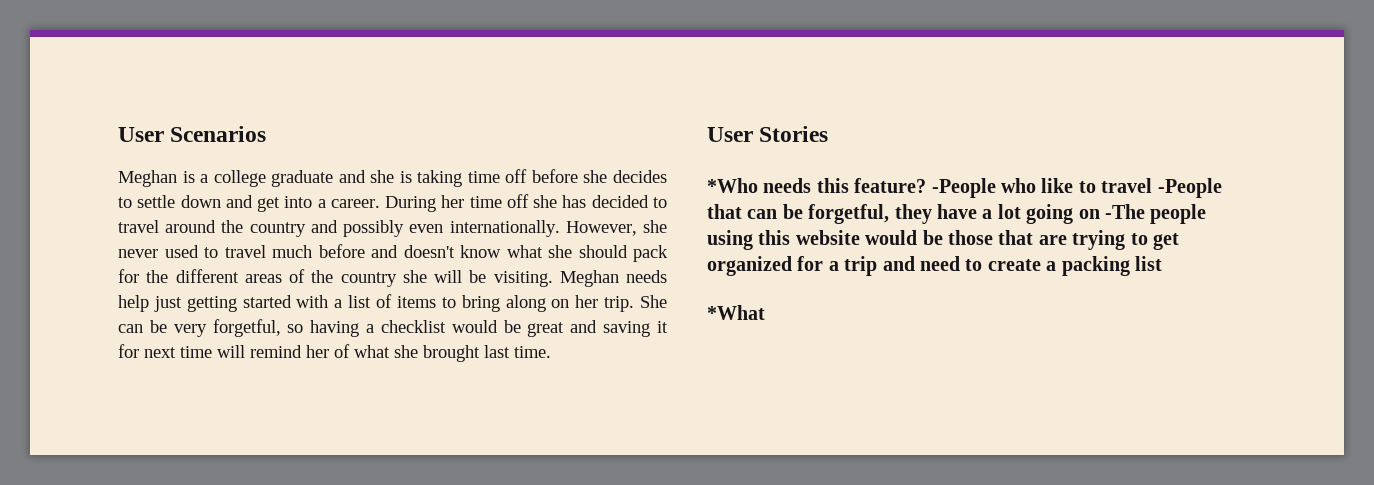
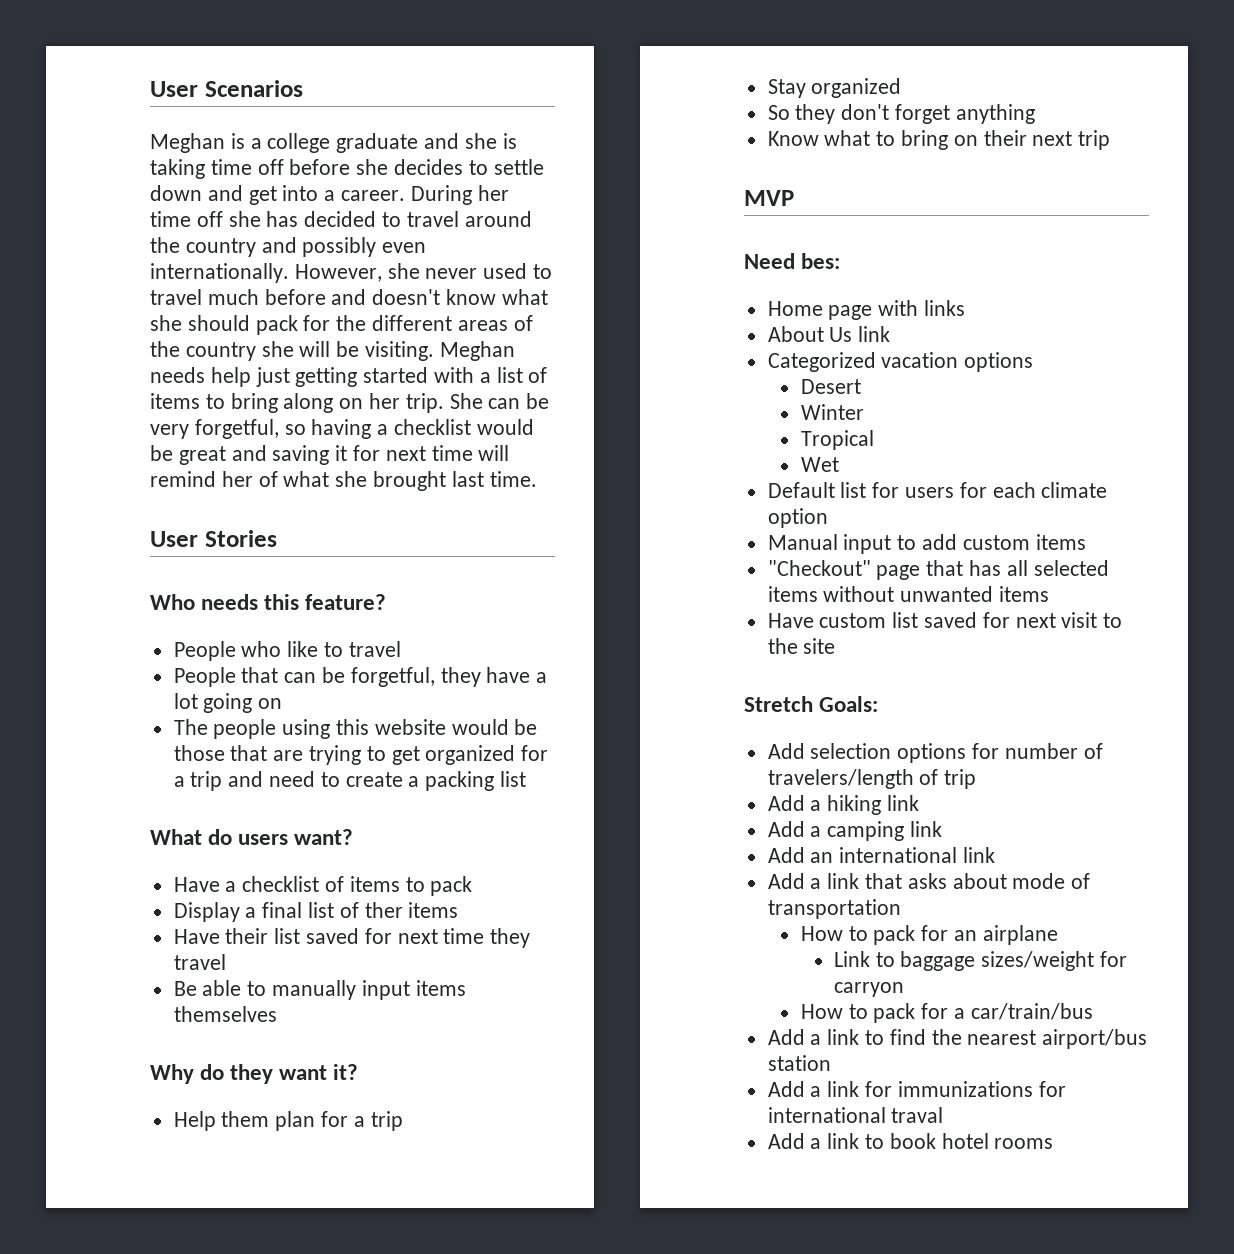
[707,178,758,193] *Who -> [150,594,195,610] Who
[931,178,996,198] -People -> [173,641,236,661] // People
[1157,178,1222,198] -People -> [173,667,236,687] // People
[1105,204,1145,219] -The -> [173,719,208,735] // The
[707,305,765,320] *What -> [150,829,354,845] [173,876,473,896] [173,902,459,922] [173,928,531,948] [173,954,226,970] [173,980,466,1000] [173,1006,277,1022] [150,1064,359,1084] [173,1111,403,1131] [767,78,902,98] [767,104,1035,124] [767,130,1111,150] [744,190,794,206] [744,253,841,269] [767,300,966,320] [767,326,891,342] [767,352,1034,372] [800,379,861,394] [800,404,864,420] [800,430,874,450] [800,457,839,472] [767,482,1108,498] [767,508,828,528] [767,534,1086,554] [767,560,1109,580] [767,586,1050,602] [767,612,1123,628] [767,638,836,654] [744,696,879,712] [767,743,1103,763] [767,769,977,789] [767,795,920,815] [767,821,943,841] [767,847,996,863] [767,873,1091,889] [767,899,901,919] [800,925,1058,945] [833,951,1128,971] [833,982,904,997] [800,1003,1093,1023] [767,1029,1148,1049] [767,1055,831,1071] [767,1081,1066,1097] [767,1107,944,1123] [767,1133,1054,1149] What do users want? // Have a checklist of items to pack // Display a final list of ther items // Have their list saved for next time they travel // Be able to manually input items themselves // Why do they want it? // Help them plan for a trip // Stay organized // So they don't forget anything // Know what to bring on their next trip // MVP // Need bes: // Home page with links // About Us link // Categorized vacation options // Desert // Winter // Tropical // Wet // Default list for users for each climate option // Manual input to add custom items // "Checkout" page that has all selected items without unwanted items // Have custom list saved for next visit to the site // Stretch Goals: // Add selection options for number of travelers/length of trip // Add a hiking link // Add a camping link // Add an international link // Add a link that asks about mode of transportation // How to pack for an airplane // Link to baggage sizes/weight for carryon // How to pack for a car/train/bus // Add a link to find the nearest airport/bus station // Add a link for immunizations for international traval // Add a link to book hotel rooms

